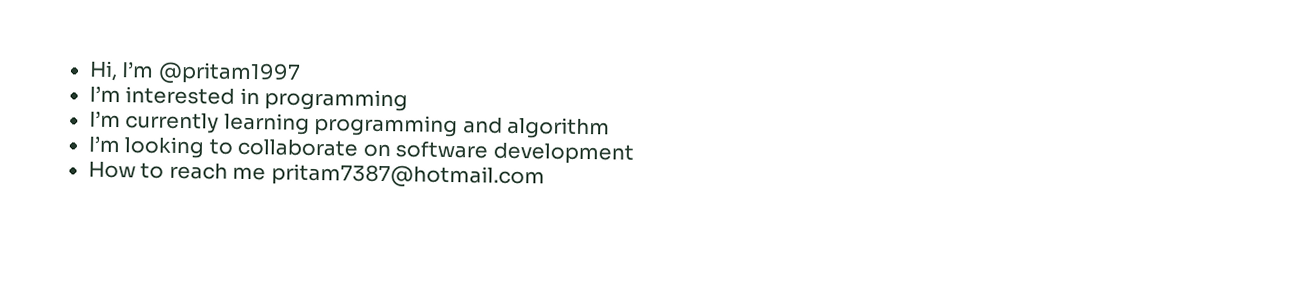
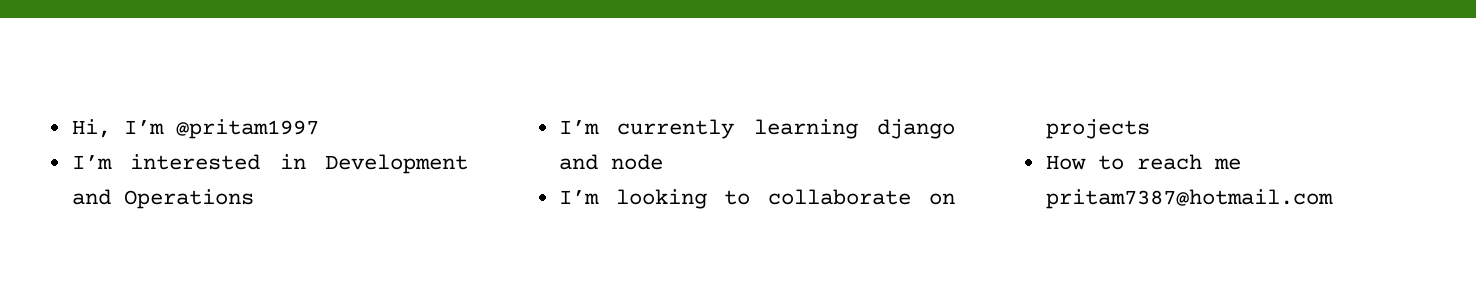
[264,88,409,112] programming -> [325,154,469,174] [71,189,254,209] Development and Operations
[314,113,611,140] programming and algorithm -> [877,119,955,139] [558,154,663,170] django and node
[395,140,634,165] software development -> [1045,119,1150,139] projects

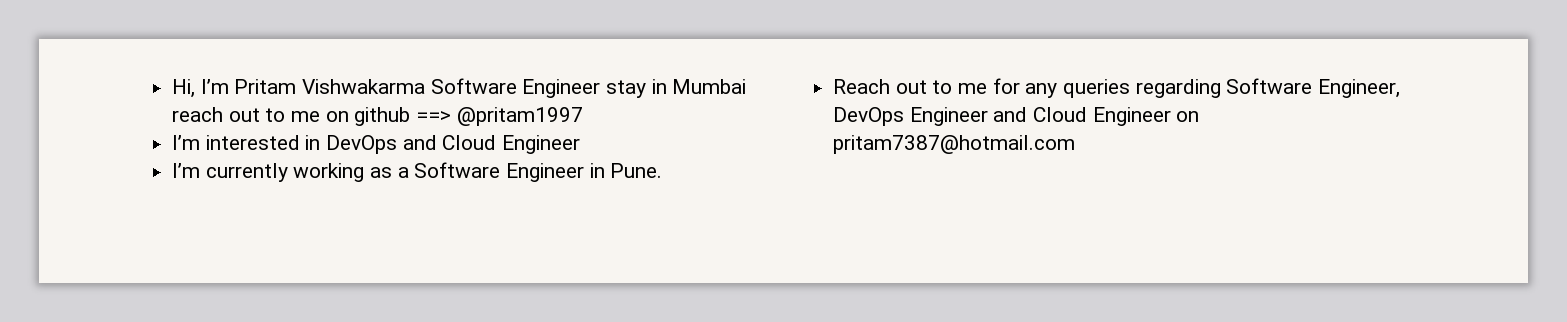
[175,119,319,139] [71,154,469,174] [71,189,254,209] [558,119,955,139] [558,154,663,170] [558,189,955,209] [1045,119,1150,139] [1045,154,1241,170] @pritam1997 // I’m interested in Development and Operations // I’m currently learning django and node // I’m looking to collaborate on projects // How to reach me -> [234,78,747,98] [172,107,583,126] [172,135,581,154] [172,162,663,182] [833,78,1401,98] [833,107,1200,126] Pritam Vishwakarma Software Engineer stay in Mumbai reach out to me on github ==> @pritam1997 // I’m interested in DevOps and Cloud Engineer // I’m currently working as a Software Engineer in Pune. // Reach out to me for any queries regarding Software Engineer, DevOps Engineer and Cloud Engineer on

